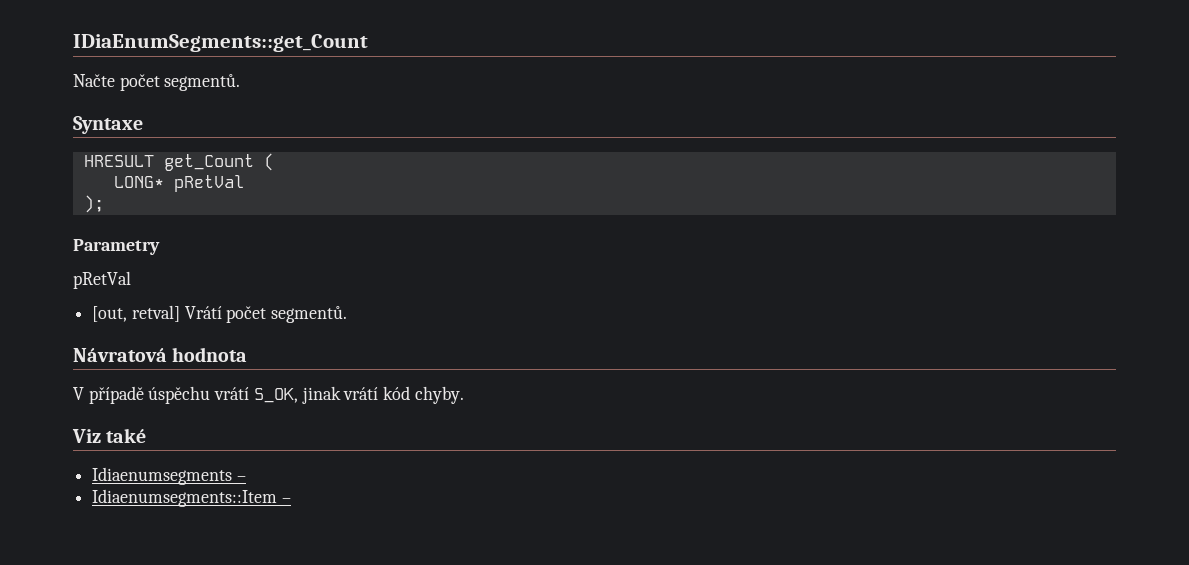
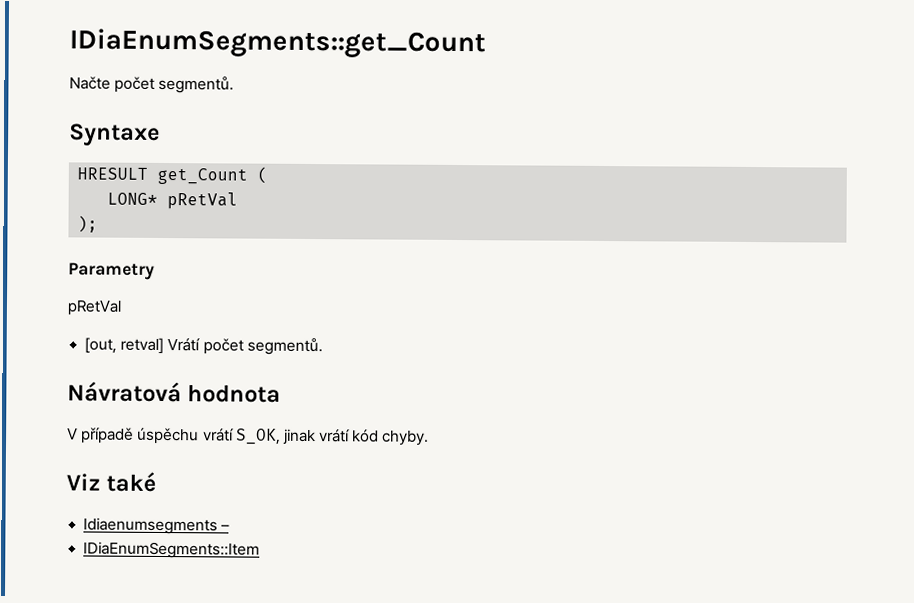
[92,489,291,507] Idiaenumsegments::Item – -> [83,541,261,559] IDiaEnumSegments::Item

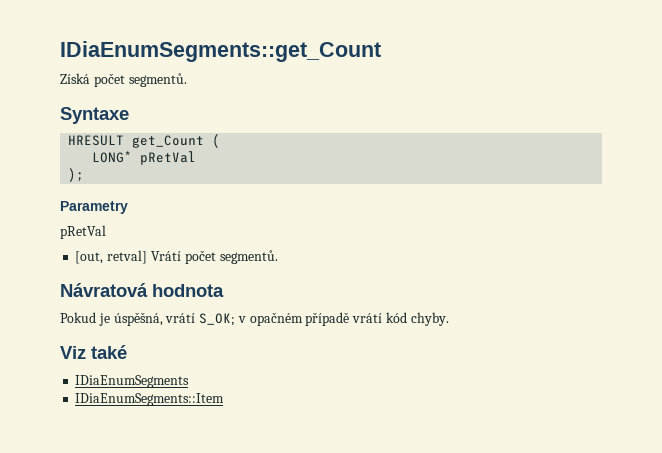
[69,76,111,90] Načte -> [60,73,90,84] Získá
[67,427,316,446] V případě úspěchu vrátí S_OK, jinak -> [60,312,350,326] Pokud je úspěšná, vrátí S_OK; v opačném případě
[83,517,231,535] Idiaenumsegments – -> [75,375,190,388] IDiaEnumSegments

